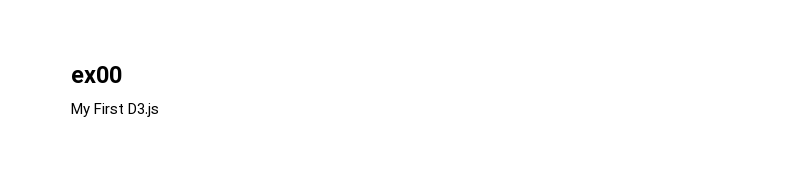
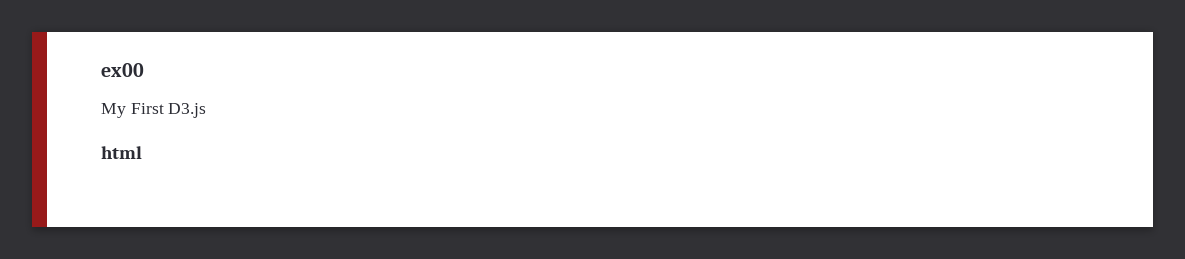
(160, 110) none -> [101,146,142,159] // html

